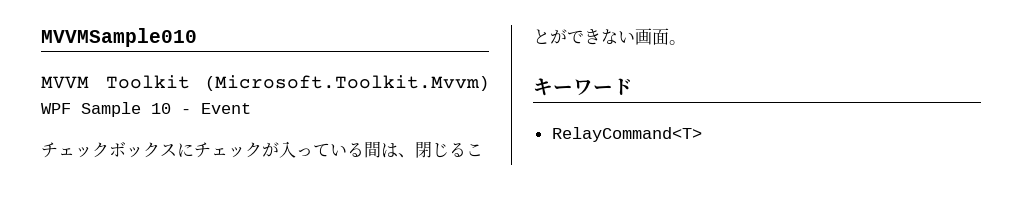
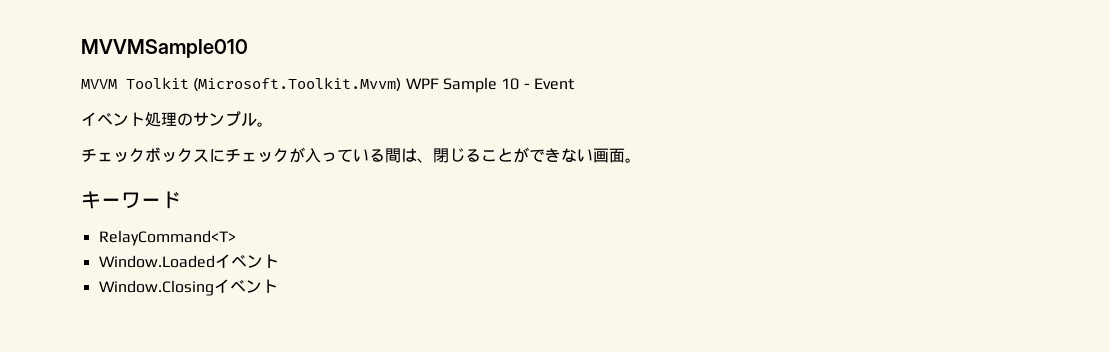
(251, 108) none -> [81,111,273,127] // イベント処理のサンプル。
(702, 134) none -> [98,254,279,268] [98,279,278,296] // Window.Loadedイベント // Window.Closingイベント

